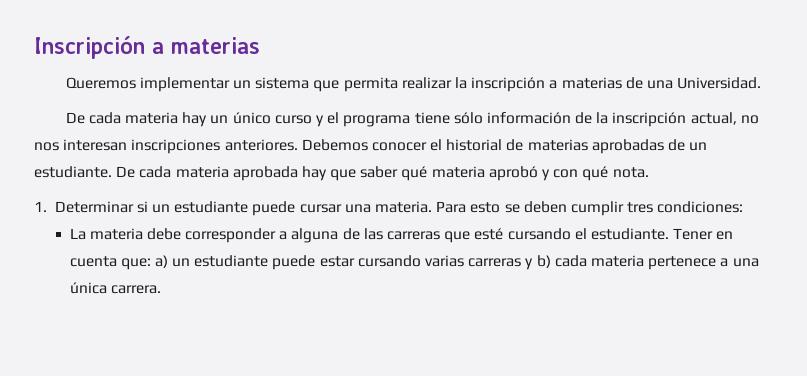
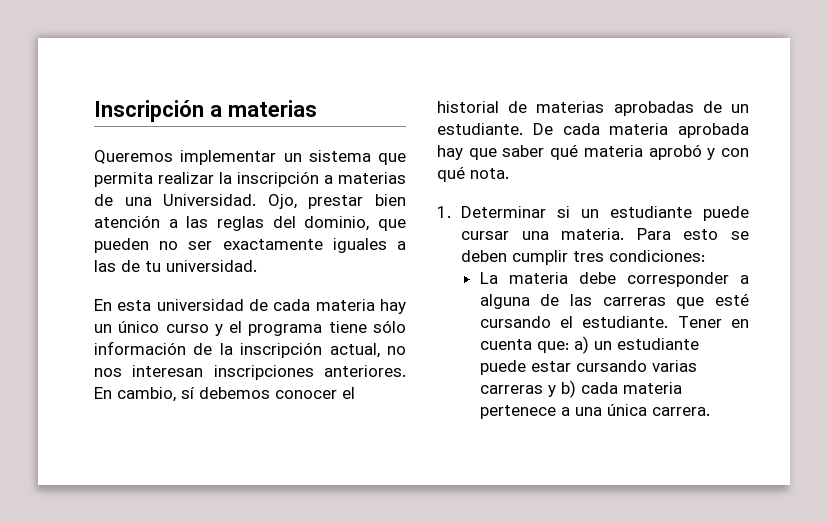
[65,112,85,124] // De -> [267,194,406,209] [94,215,406,231] [94,238,406,253] [94,260,257,272] [94,299,268,311] Ojo, prestar bien atención a las reglas del dominio, que pueden no ser exactamente iguales a las de tu universidad. // En esta universidad de
[301,139,368,151] Debemos -> [94,387,270,402] En cambio, sí debemos

